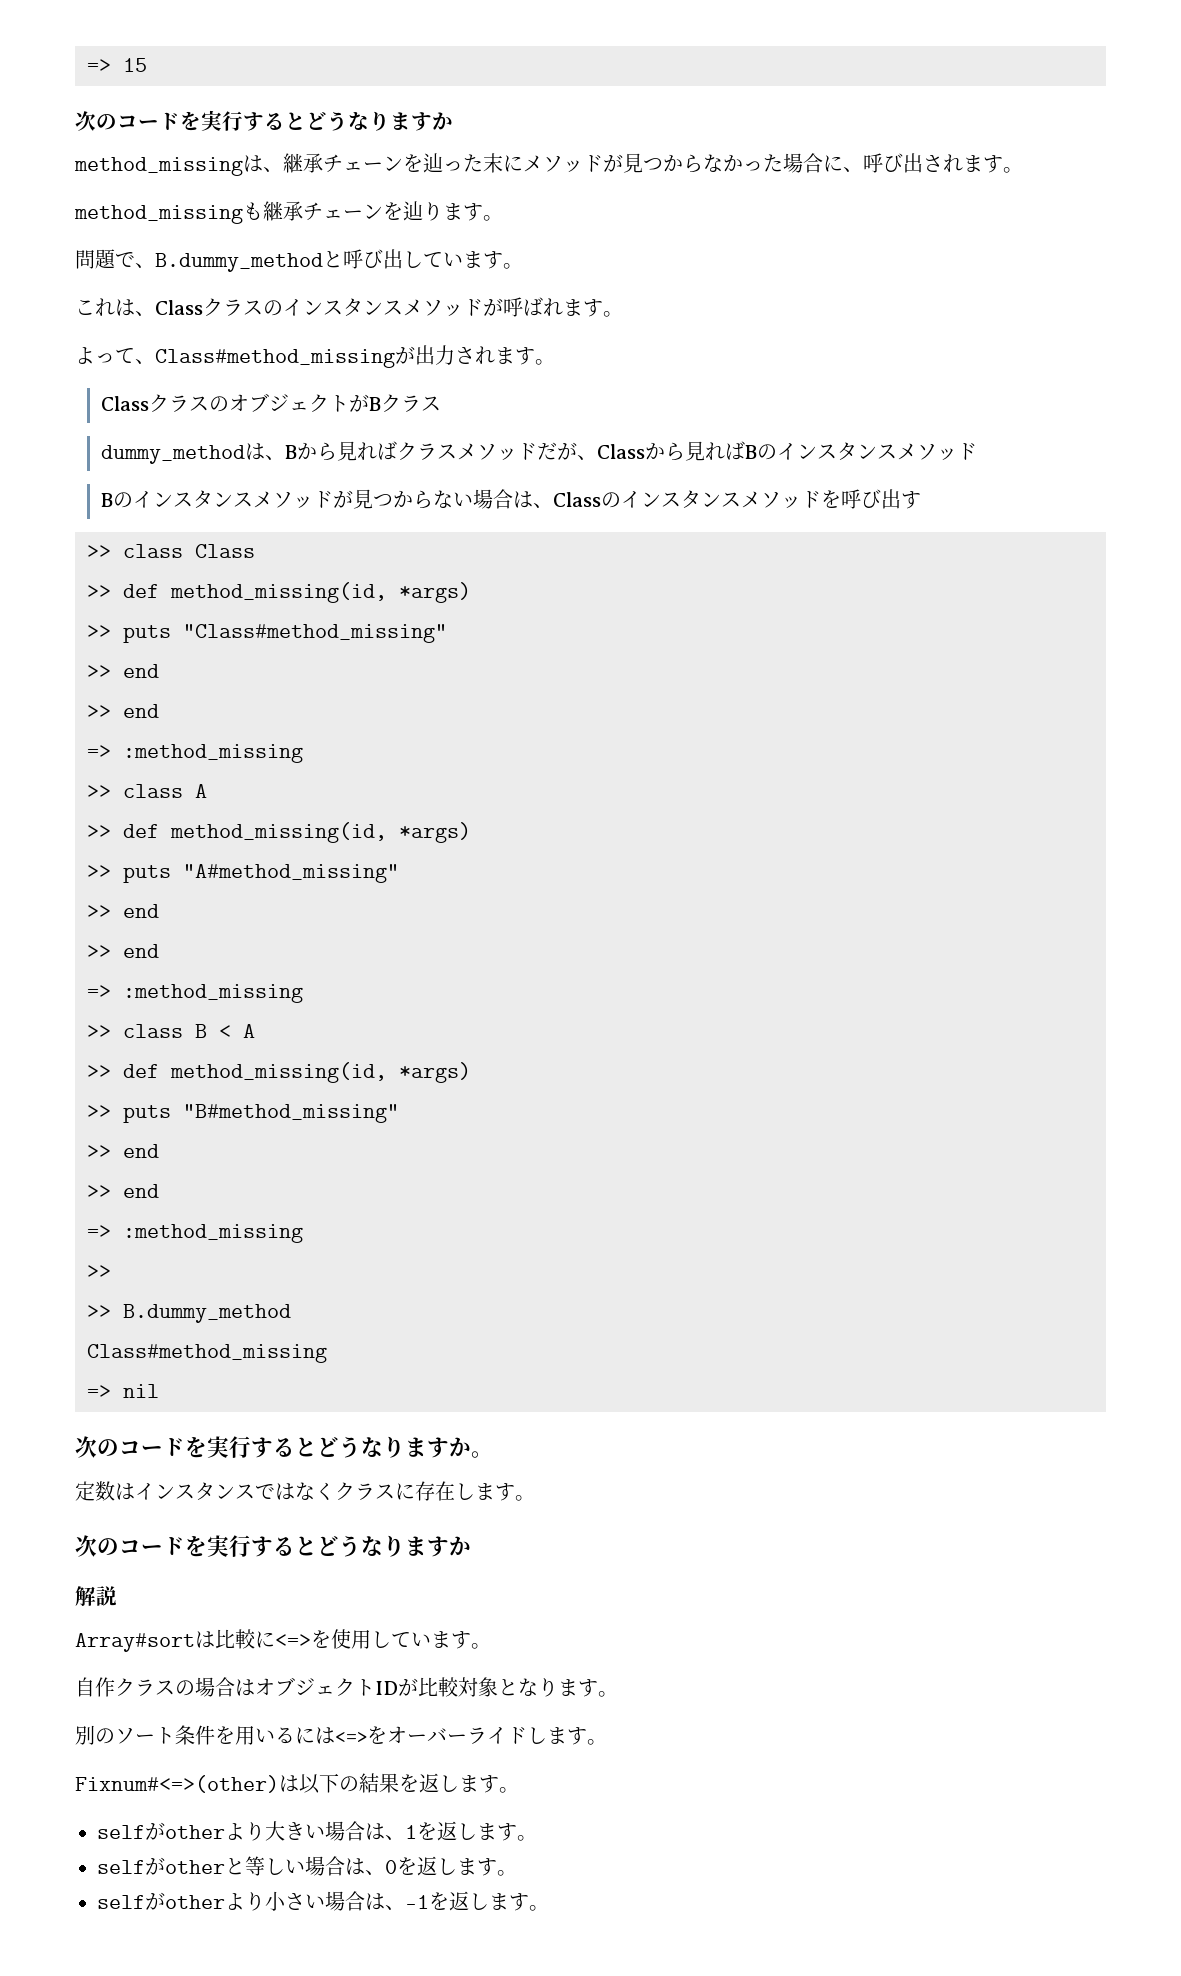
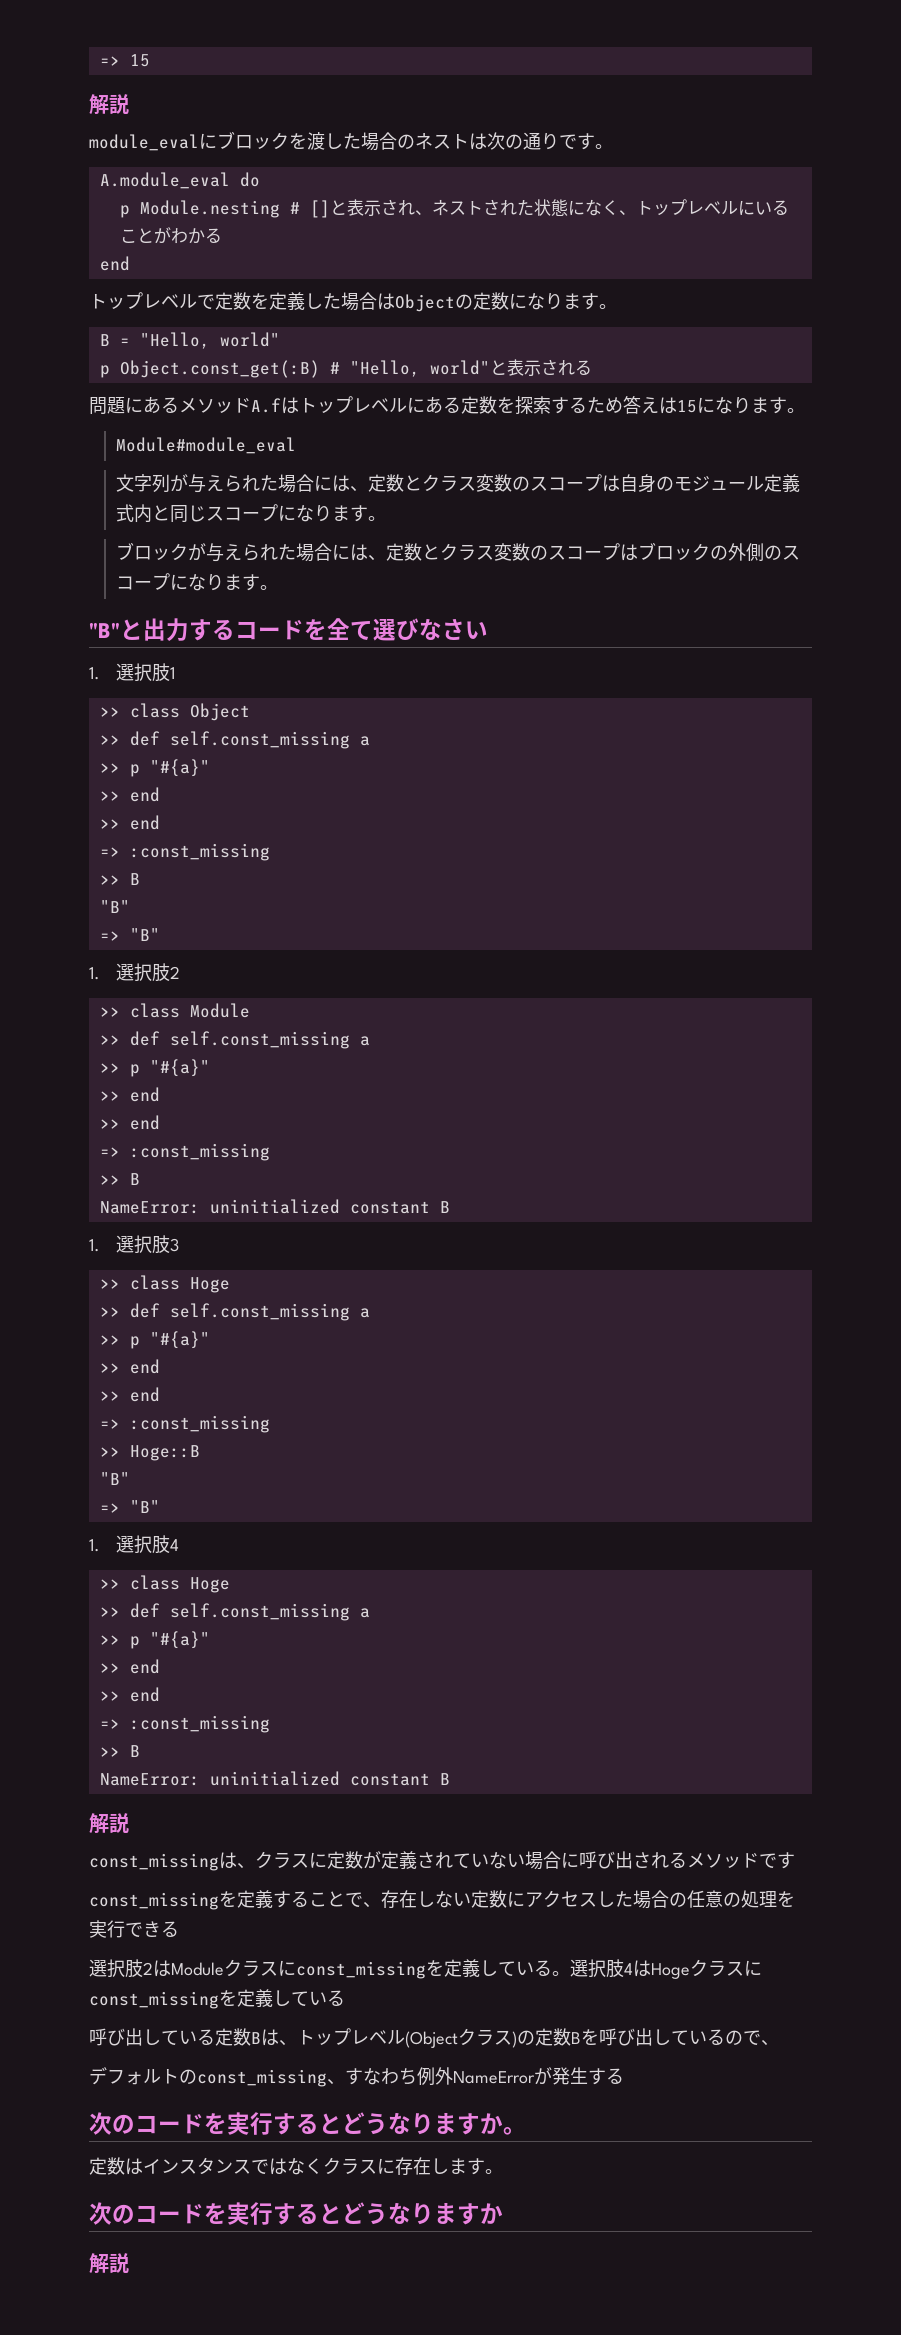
[75,110,453,131] [74,153,1023,176] [74,201,503,224] [75,249,523,272] [75,297,623,317] [75,345,555,368] [101,393,442,412] [101,441,978,464] [101,489,922,509] [87,544,255,558] [87,582,471,603] [87,624,447,643] [87,664,159,678] [87,704,159,718] [87,744,303,763] [87,784,207,798] [87,822,471,843] [87,864,399,883] [87,904,159,918] [87,944,159,958] [87,984,303,1003] [87,1024,255,1038] [87,1062,471,1083] [87,1104,399,1123] [87,1144,159,1158] [87,1184,159,1198] [87,1224,303,1243] [87,1265,111,1278] [87,1304,291,1323] [87,1344,327,1363] [87,1384,159,1398] 次のコードを実行するとどうなりますか // method_missingは、継承チェーンを辿った末にメソッドが見つからなかった場合に、呼び出されます。 // method_missingも継承チェーンを辿ります。 // 問題で、B.dummy_methodと呼び出しています。 // これは、Classクラスのインスタンスメソッドが呼ばれます。 // よって、Class#method_missingが出力されます。 // ClassクラスのオブジェクトがBクラス // dummy_methodは、Bから見ればクラスメソッドだが、Classから見ればBのインスタンスメソッド // Bのインスタンスメソッドが見つからない場合は、Classのインスタンスメソッドを呼び出す // >> class Class // >> def method_missing(id, *args) // >> puts "Class#method_missing" // >> end // >> end // => :method_missing // >> class A // >> def method_missing(id, *args) // >> puts "A#method_missing" // >> end // >> end // => :method_missing // >> class B < A // >> def method_missing(id, *args) // >> puts "B#method_missing" // >> end // >> end // => :method_missing // >> // >> B.dummy_method // Class#method_missing // => nil -> [89,94,129,115] [89,131,613,151] [99,172,260,189] [119,199,789,218] [119,227,222,244] [99,256,130,271] [89,292,617,312] [99,332,280,349] [99,359,592,378] [89,396,805,415] [116,437,297,454] [116,474,801,493] [116,504,387,523] [116,542,801,562] [116,573,279,591] [89,618,488,641] [89,663,176,682] [99,703,250,721] [99,731,370,749] [99,759,210,777] [99,787,160,802] [99,815,160,830] [99,843,270,861] [99,873,140,885] [99,900,130,913] [99,928,160,941] [89,963,181,982] [99,1003,250,1018] [99,1031,370,1049] [99,1059,210,1077] [99,1087,160,1102] [99,1115,160,1130] [99,1143,270,1161] [99,1173,140,1185] [99,1199,450,1214] [89,1235,180,1254] [99,1275,230,1293] [99,1303,370,1321] [99,1331,210,1349] [99,1359,160,1374] [99,1387,160,1402] [99,1415,270,1433] [99,1445,200,1461] [99,1472,130,1485] [99,1500,160,1513] [89,1535,180,1554] [99,1575,230,1593] [99,1603,370,1621] [99,1631,210,1649] [99,1659,160,1674] [99,1687,160,1702] [99,1715,270,1733] [99,1745,140,1757] [99,1771,450,1786] [89,1813,129,1834] [89,1851,795,1871] [89,1890,795,1910] [89,1920,179,1938] [89,1959,762,1979] [89,1989,345,2009] [89,2028,779,2048] [89,2067,624,2087] 解説 // module_evalにブロックを渡した場合のネストは次の通りです。 // A.module_eval do // p Module.nesting # []と表示され、ネストされた状態になく、トップレベルにいることがわかる // end // トップレベルで定数を定義した場合はObjectの定数になります。 // B = "Hello, world" // p Object.const_get(:B) # "Hello, world"と表示される // 問題にあるメソッドA.fはトップレベルにある定数を探索するため答えは15になります。 // Module#module_eval // 文字列が与えられた場合には、定数とクラス変数のスコープは自身のモジュール定義式内と同じスコープになります。 // ブロックが与えられた場合には、定数とクラス変数のスコープはブロックの外側のスコープになります。 // "B"と出力するコードを全て選びなさい // 1.選択肢1 // >> class Object // >> def self.const_missing a // >> p "#{a}" // >> end // >> end // => :const_missing // >> B // "B" // => "B" // 1.選択肢2 // >> class Module // >> def self.const_missing a // >> p "#{a}" // >> end // >> end // => :const_missing // >> B // NameError: uninitialized constant B // 1.選択肢3 // >> class Hoge // >> def self.const_missing a // >> p "#{a}" // >> end // >> end // => :const_missing // >> Hoge::B // "B" // => "B" // 1.選択肢4 // >> class Hoge // >> def self.const_missing a // >> p "#{a}" // >> end // >> end // => :const_missing // >> B // NameError: uninitialized constant B // 解説 // const_missingは、クラスに定数が定義されていない場合に呼び出されるメソッドです // const_missingを定義することで、存在しない定数にアクセスした場合の任意の処理を実行できる // 選択肢2はModuleクラスにconst_missingを定義している。選択肢4はHogeクラスにconst_missingを定義している // 呼び出している定数Bは、トップレベル(Objectクラス)の定数Bを呼び出しているので、 // デフォルトのconst_missing、すなわち例外NameErrorが発生する
[75,1629,491,1652] [75,1677,618,1697] [75,1725,607,1745] [75,1773,519,1794] [97,1821,537,1841] [97,1856,517,1876] [97,1891,549,1911] // Array#sortは比較に<=>を使用しています。 // 自作クラスの場合はオブジェクトIDが比較対象となります。 // 別のソート条件を用いるには<=>をオーバーライドします。 // Fixnum#<=>(other)は以下の結果を返します。 // selfがotherより大きい場合は、1を返します。 // selfがotherと等しい場合は、0を返します。 // selfがotherより小さい場合は、-1を返します。 -> (129, 2263) none

